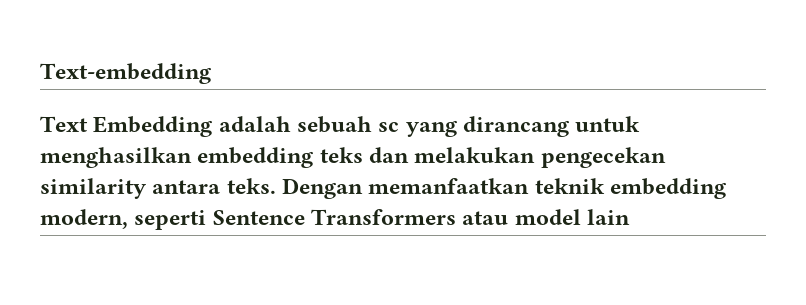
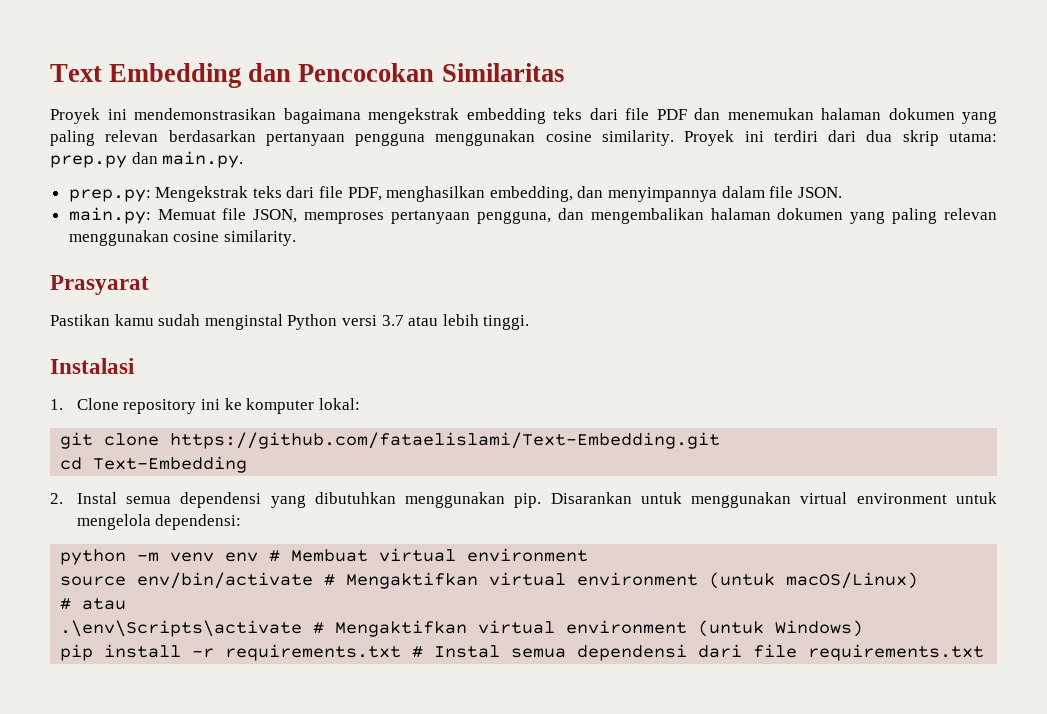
[40,63,211,84] Text-embedding // -> (50, 73) none
[218,116,641,137] [40,147,666,168] [40,178,727,199] [40,209,631,230] adalah sebuah sc yang dirancang untuk menghasilkan embedding teks dan melakukan pengecekan similarity antara teks. Dengan memanfaatkan teknik embedding modern, seperti Sentence Transformers atau model lain -> [248,63,564,82] [50,108,997,124] [50,130,998,146] [50,151,244,168] [68,186,842,202] [68,207,997,224] [68,230,296,246] [50,275,149,295] [50,314,530,330] [50,358,135,374] [50,398,360,414] [60,432,721,449] [60,456,248,473] [50,492,998,508] [76,514,242,530] [60,548,589,565] [60,572,919,589] [60,598,127,610] [60,620,864,637] [60,644,985,661] dan Pencocokan Similaritas // Proyek ini mendemonstrasikan bagaimana mengekstrak embedding teks dari file PDF dan menemukan halaman dokumen yang paling relevan berdasarkan pertanyaan pengguna menggunakan cosine similarity. Proyek ini terdiri dari dua skrip utama: prep.py dan main.py. // prep.py: Mengekstrak teks dari file PDF, menghasilkan embedding, dan menyimpannya dalam file JSON. // main.py: Memuat file JSON, memproses pertanyaan pengguna, dan mengembalikan halaman dokumen yang paling relevan menggunakan cosine similarity. // Prasyarat // Pastikan kamu sudah menginstal Python versi 3.7 atau lebih tinggi. // Instalasi // 1. Clone repository ini ke komputer lokal: // git clone https://github.com/fataelislami/Text-Embedding.git // cd Text-Embedding // 2. Instal semua dependensi yang dibutuhkan menggunakan pip. Disarankan untuk menggunakan virtual environment untuk mengelola dependensi: // python -m venv env # Membuat virtual environment // source env/bin/activate # Mengaktifkan virtual environment (untuk macOS/Linux) // # atau // .\env\Scripts\activate # Mengaktifkan virtual environment (untuk Windows) // pip install -r requirements.txt # Instal semua dependensi dari file requirements.txt

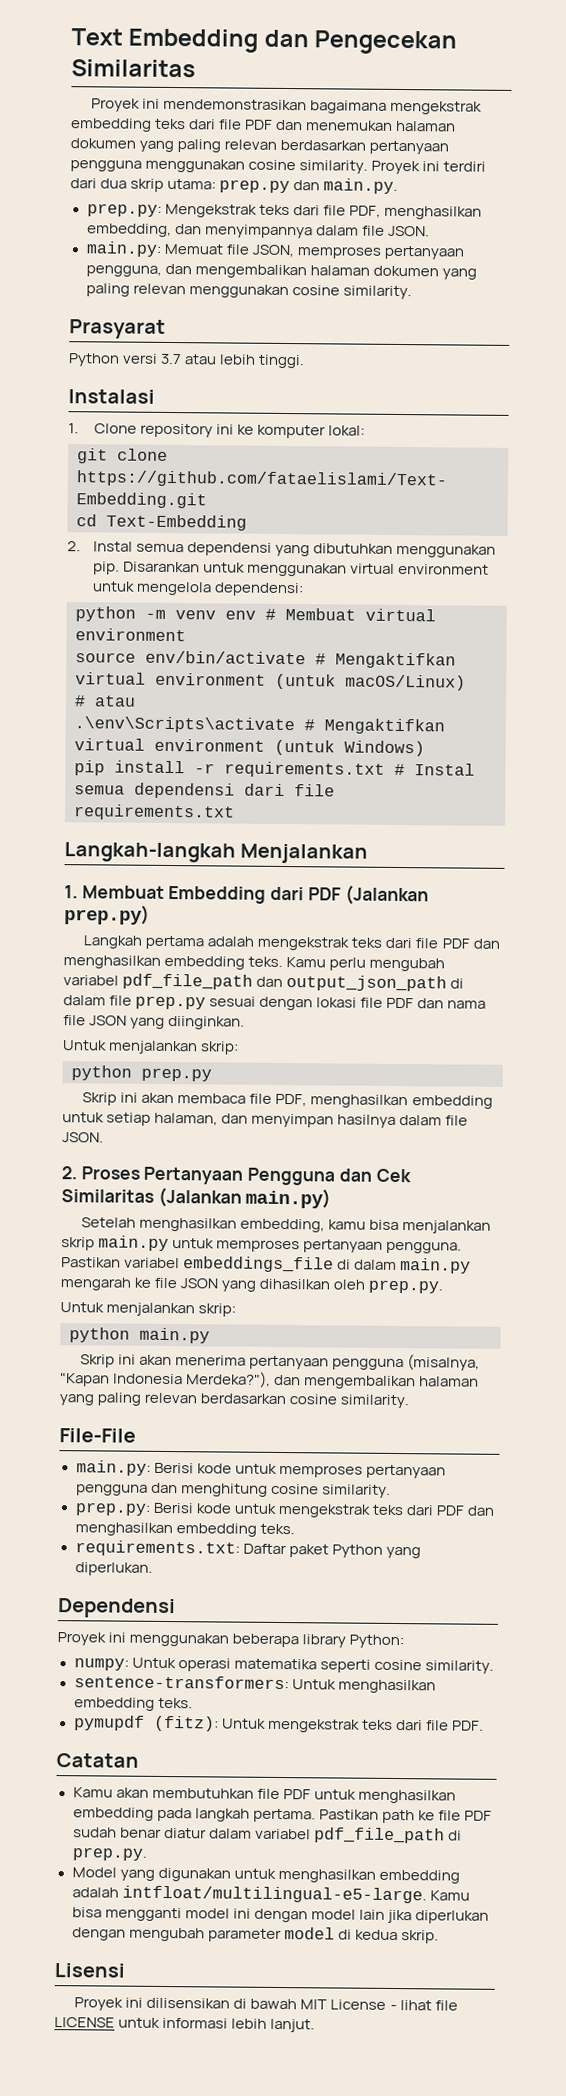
[298,63,435,82] Pencocokan -> [314,30,458,55] Pengecekan
[50,314,283,330] Pastikan kamu sudah menginstal -> (166, 329) none
(985, 652) none -> [64,842,369,864] [64,885,429,906] [64,905,150,925] [83,935,500,951] [63,955,446,972] [63,973,465,992] [63,995,487,1011] [63,1015,246,1030] [62,1040,240,1055] [71,1065,212,1082] [82,1092,493,1109] [62,1112,469,1128] [62,1132,104,1143] [61,1166,411,1186] [61,1187,332,1209] [81,1217,492,1234] [61,1235,463,1254] [61,1256,472,1274] [60,1277,444,1294] [60,1302,237,1317] [69,1327,210,1344] [80,1354,481,1371] [60,1371,480,1390] [59,1392,410,1409] [59,1428,136,1443] [75,1460,446,1479] [75,1482,391,1498] [74,1502,495,1518] [74,1522,295,1537] [74,1540,421,1559] [74,1562,153,1576] [58,1598,176,1619] [57,1632,405,1649] [73,1657,494,1674] [73,1675,436,1694] [73,1697,193,1711] [73,1715,484,1733] [56,1753,139,1768] [72,1787,456,1804] [72,1807,492,1824] [72,1827,462,1844] [71,1847,148,1861] [71,1867,460,1884] [71,1885,470,1904] [71,1907,489,1924] [71,1927,439,1944] [54,1963,126,1978] [74,1997,458,2011] [54,2017,316,2033] // Langkah-langkah Menjalankan // 1. Membuat Embedding dari PDF (Jalankan prep.py) // Langkah pertama adalah mengekstrak teks dari file PDF dan menghasilkan embedding teks. Kamu perlu mengubah variabel pdf_file_path dan output_json_path di dalam file prep.py sesuai dengan lokasi file PDF dan nama file JSON yang diinginkan. // Untuk menjalankan skrip: // python prep.py // Skrip ini akan membaca file PDF, menghasilkan embedding untuk setiap halaman, dan menyimpan hasilnya dalam file JSON. // 2. Proses Pertanyaan Pengguna dan Cek Similaritas (Jalankan main.py) // Setelah menghasilkan embedding, kamu bisa menjalankan skrip main.py untuk memproses pertanyaan pengguna. Pastikan variabel embeddings_file di dalam main.py mengarah ke file JSON yang dihasilkan oleh prep.py. // Untuk menjalankan skrip: // python main.py // Skrip ini akan menerima pertanyaan pengguna (misalnya, "Kapan Indonesia Merdeka?"), dan mengembalikan halaman yang paling relevan berdasarkan cosine similarity. // File-File // main.py: Berisi kode untuk memproses pertanyaan pengguna dan menghitung cosine similarity. // prep.py: Berisi kode untuk mengekstrak teks dari PDF dan menghasilkan embedding teks. // requirements.txt: Daftar paket Python yang diperlukan. // Dependensi // Proyek ini menggunakan beberapa library Python: // numpy: Untuk operasi matematika seperti cosine similarity. // sentence-transformers: Untuk menghasilkan embedding teks. // pymupdf (fitz): Untuk mengekstrak teks dari file PDF. // Catatan // Kamu akan membutuhkan file PDF untuk menghasilkan embedding pada langkah pertama. Pastikan path ke file PDF sudah benar diatur dalam variabel pdf_file_path di prep.py. // Model yang digunakan untuk menghasilkan embedding adalah intfloat/multilingual-e5-large. Kamu bisa mengganti model ini dengan model lain jika diperlukan dengan mengubah parameter model di kedua skrip. // Lisensi // Proyek ini dilisensikan di bawah MIT License - lihat file LICENSE untuk informasi lebih lanjut.

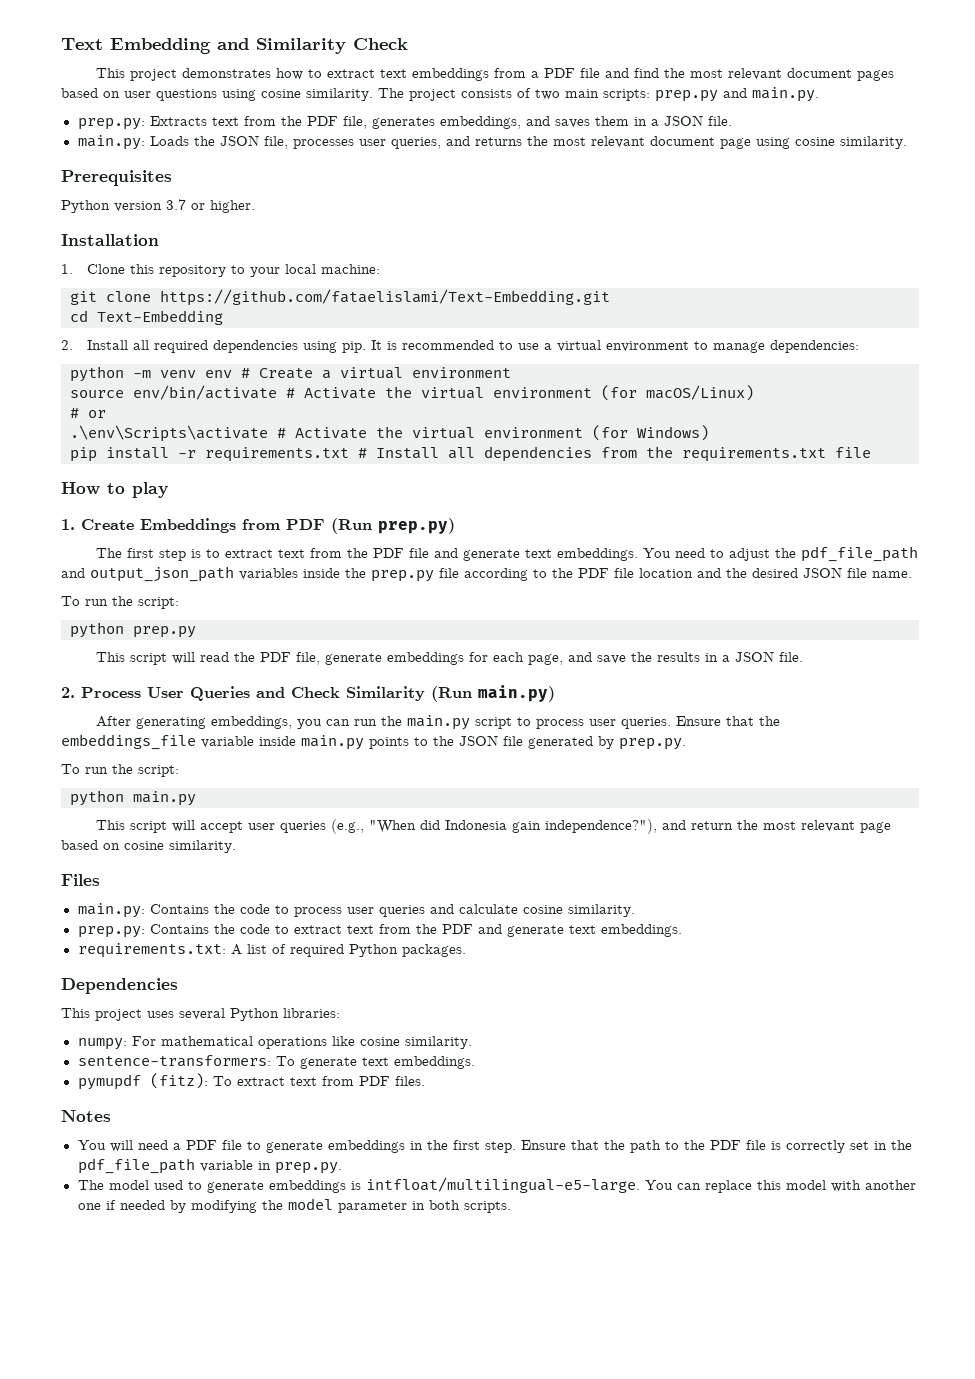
[263,29,458,55] [71,59,196,78] [91,98,483,115] [70,118,457,132] [70,138,450,155] [70,158,487,175] [70,178,399,194] [86,203,482,220] [86,223,430,239] [85,241,465,260] [85,263,477,280] [85,283,412,300] [69,319,166,339] [68,353,306,369] [68,389,155,404] [68,423,366,439] dan Pengecekan Similaritas // Proyek ini mendemonstrasikan bagaimana mengekstrak embedding teks dari file PDF dan menemukan halaman dokumen yang paling relevan berdasarkan pertanyaan pengguna menggunakan cosine similarity. Proyek ini terdiri dari dua skrip utama: prep.py dan main.py. // prep.py: Mengekstrak teks dari file PDF, menghasilkan embedding, dan menyimpannya dalam file JSON. // main.py: Memuat file JSON, memproses pertanyaan pengguna, dan mengembalikan halaman dokumen yang paling relevan menggunakan cosine similarity. // Prasyarat // Python versi 3.7 atau lebih tinggi. // Instalasi // 1. Clone repository ini ke komputer lokal: -> [217,38,408,54] [96,68,895,81] [61,87,819,102] [77,115,732,130] [77,135,907,150] [61,170,172,186] [61,199,255,213] [61,234,159,246] [61,264,381,277] and Similarity Check // This project demonstrates how to extract text embeddings from a PDF file and find the most relevant document pages based on user questions using cosine similarity. The project consists of two main scripts: prep.py and main.py. // prep.py: Extracts text from the PDF file, generates embeddings, and saves them in a JSON file. // main.py: Loads the JSON file, processes user queries, and returns the most relevant document page using cosine similarity. // Prerequisites // Python version 3.7 or higher. // Installation // 1. Clone this repository to your local machine:
[92,541,497,558] [92,561,490,577] [91,581,304,597] Instal semua dependensi yang dibutuhkan menggunakan pip. Disarankan untuk menggunakan virtual environment untuk mengelola dependensi: -> [87,340,860,353] Install all required dependencies using pip. It is recommended to use a virtual environment to manage dependencies:
[285,608,356,621] Membuat -> [259,368,331,379] Create a
[335,652,456,669] [75,672,336,690] Mengaktifkan virtual environment (untuk -> [304,385,637,401] Activate the virtual environment (for
[94,695,136,707] atau -> [88,410,106,418] or
[324,718,445,735] [74,738,335,756] Mengaktifkan virtual environment (untuk -> [295,425,628,441] Activate the virtual environment (for
[414,763,475,776] [74,782,335,799] [73,804,235,821] [64,842,369,864] [64,885,429,906] [64,905,150,925] [83,935,500,951] [63,955,446,972] [63,973,465,992] [63,995,487,1011] [63,1015,246,1030] [62,1040,240,1055] [71,1065,212,1082] [82,1092,493,1109] [62,1112,469,1128] [62,1132,104,1143] [61,1166,411,1186] [61,1187,332,1209] [81,1217,492,1234] [61,1235,463,1254] [61,1256,472,1274] [60,1277,444,1294] [60,1302,237,1317] [69,1327,210,1344] [80,1354,481,1371] [60,1371,480,1390] [59,1392,410,1409] [59,1428,136,1443] [75,1460,446,1479] [75,1482,391,1498] [74,1502,495,1518] [74,1522,295,1537] [74,1540,421,1559] [74,1562,153,1576] [58,1598,176,1619] [57,1632,405,1649] [73,1657,494,1674] [73,1675,436,1694] [73,1697,193,1711] [73,1715,484,1733] [56,1753,139,1768] [72,1787,456,1804] [72,1807,492,1824] [72,1827,462,1844] [71,1847,148,1861] [71,1867,460,1884] [71,1885,470,1904] [71,1907,489,1924] [71,1927,439,1944] [54,1963,126,1978] [74,1997,458,2011] [54,2017,316,2033] Instal semua dependensi dari file requirements.txt // Langkah-langkah Menjalankan // 1. Membuat Embedding dari PDF (Jalankan prep.py) // Langkah pertama adalah mengekstrak teks dari file PDF dan menghasilkan embedding teks. Kamu perlu mengubah variabel pdf_file_path dan output_json_path di dalam file prep.py sesuai dengan lokasi file PDF dan nama file JSON yang diinginkan. // Untuk menjalankan skrip: // python prep.py // Skrip ini akan membaca file PDF, menghasilkan embedding untuk setiap halaman, dan menyimpan hasilnya dalam file JSON. // 2. Proses Pertanyaan Pengguna dan Cek Similaritas (Jalankan main.py) // Setelah menghasilkan embedding, kamu bisa menjalankan skrip main.py untuk memproses pertanyaan pengguna. Pastikan variabel embeddings_file di dalam main.py mengarah ke file JSON yang dihasilkan oleh prep.py. // Untuk menjalankan skrip: // python main.py // Skrip ini akan menerima pertanyaan pengguna (misalnya, "Kapan Indonesia Merdeka?"), dan mengembalikan halaman yang paling relevan berdasarkan cosine similarity. // File-File // main.py: Berisi kode untuk memproses pertanyaan pengguna dan menghitung cosine similarity. // prep.py: Berisi kode untuk mengekstrak teks dari PDF dan menghasilkan embedding teks. // requirements.txt: Daftar paket Python yang diperlukan. // Dependensi // Proyek ini menggunakan beberapa library Python: // numpy: Untuk operasi matematika seperti cosine similarity. // sentence-transformers: Untuk menghasilkan embedding teks. // pymupdf (fitz): Untuk mengekstrak teks dari file PDF. // Catatan // Kamu akan membutuhkan file PDF untuk menghasilkan embedding pada langkah pertama. Pastikan path ke file PDF sudah benar diatur dalam variabel pdf_file_path di prep.py. // Model yang digunakan untuk menghasilkan embedding adalah intfloat/multilingual-e5-large. Kamu bisa mengganti model ini dengan model lain jika diperlukan dengan mengubah parameter model di kedua skrip. // Lisensi // Proyek ini dilisensikan di bawah MIT License - lihat file LICENSE untuk informasi lebih lanjut. -> [376,446,871,462] [61,482,168,498] [61,518,455,534] [96,546,919,562] [61,566,912,582] [61,596,179,609] [70,622,196,638] [96,651,804,665] [61,685,555,702] [96,715,781,730] [61,734,686,750] [61,764,179,777] [70,790,196,806] [96,819,892,834] [61,840,236,853] [61,874,100,886] [77,903,635,918] [77,924,682,938] [77,943,466,958] [61,978,178,994] [61,1008,340,1021] [77,1036,472,1050] [77,1055,475,1069] [77,1073,425,1090] [61,1110,111,1122] [77,1140,912,1153] [77,1158,342,1174] [77,1177,916,1193] [77,1198,511,1213] Install all dependencies from the requirements.txt file // How to play // 1. Create Embeddings from PDF (Run prep.py) // The first step is to extract text from the PDF file and generate text embeddings. You need to adjust the pdf_file_path and output_json_path variables inside the prep.py file according to the PDF file location and the desired JSON file name. // To run the script: // python prep.py // This script will read the PDF file, generate embeddings for each page, and save the results in a JSON file. // 2. Process User Queries and Check Similarity (Run main.py) // After generating embeddings, you can run the main.py script to process user queries. Ensure that the embeddings_file variable inside main.py points to the JSON file generated by prep.py. // To run the script: // python main.py // This script will accept user queries (e.g., "When did Indonesia gain independence?"), and return the most relevant page based on cosine similarity. // Files // main.py: Contains the code to process user queries and calculate cosine similarity. // prep.py: Contains the code to extract text from the PDF and generate text embeddings. // requirements.txt: A list of required Python packages. // Dependencies // This project uses several Python libraries: // numpy: For mathematical operations like cosine similarity. // sentence-transformers: To generate text embeddings. // pymupdf (fitz): To extract text from PDF files. // Notes // You will need a PDF file to generate embeddings in the first step. Ensure that the path to the PDF file is correctly set in the pdf_file_path variable in prep.py. // The model used to generate embeddings is intfloat/multilingual-e5-large. You can replace this model with another one if needed by modifying the model parameter in both scripts.

